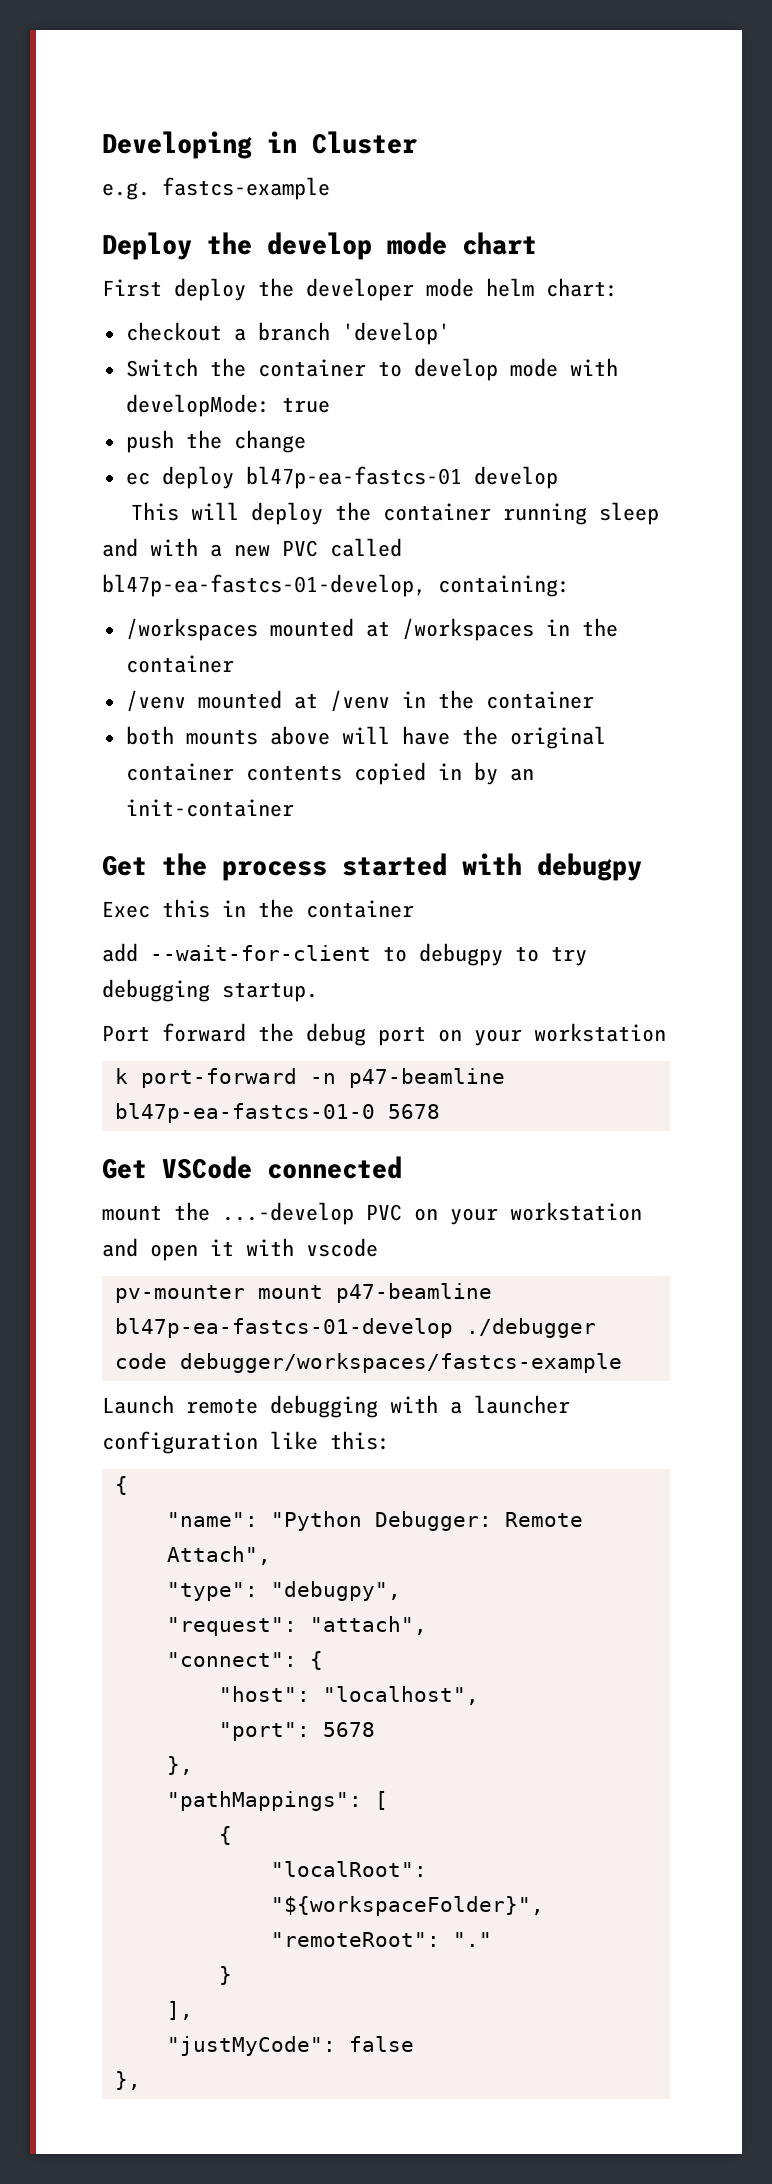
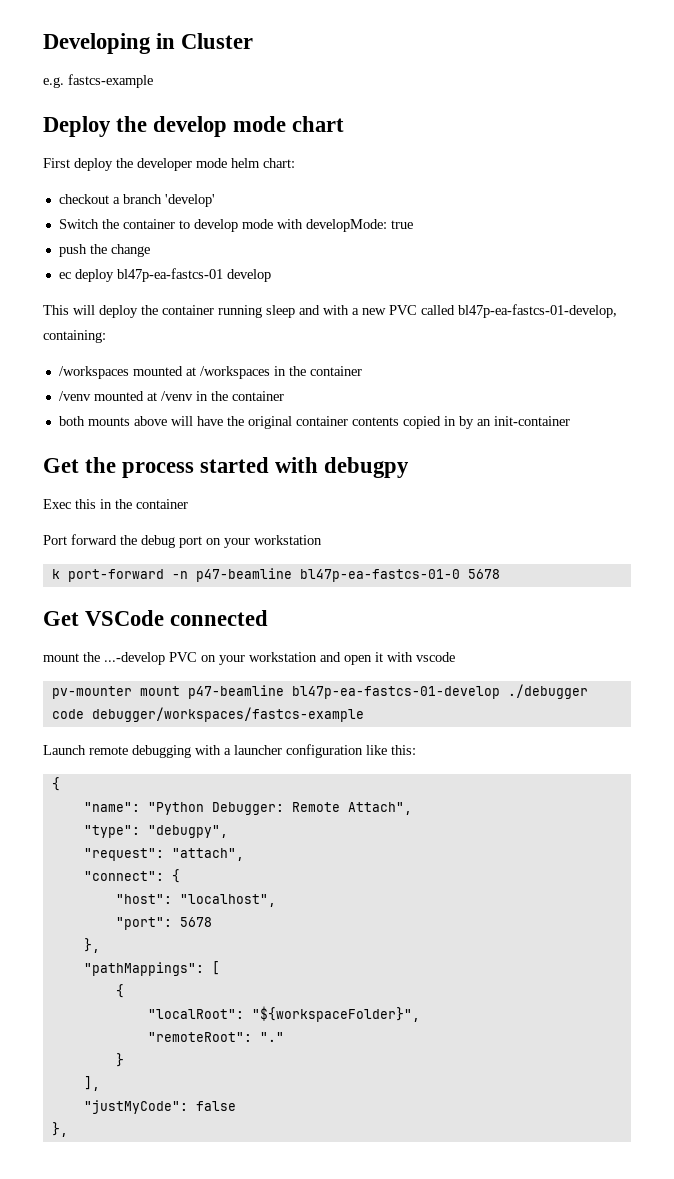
[102,943,587,966] [102,979,318,1002] // add --wait-for-client to debugpy to try debugging startup. -> (188, 504) none

